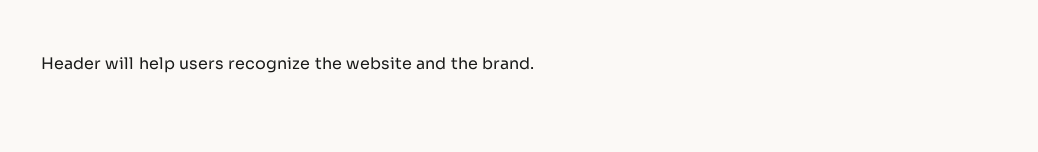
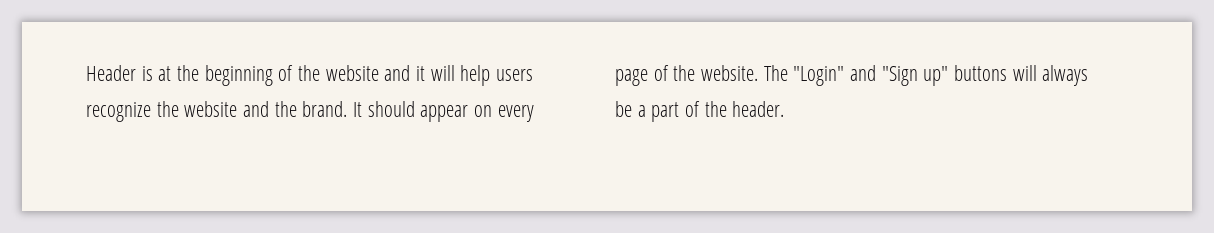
(101, 63) none -> [141,65,426,86] is at the beginning of the website and it
(534, 63) none -> [353,101,534,122] [615,65,1089,86] [615,101,785,122] It should appear on every page of the website. The "Login" and "Sign up" buttons will always be a part of the header.

